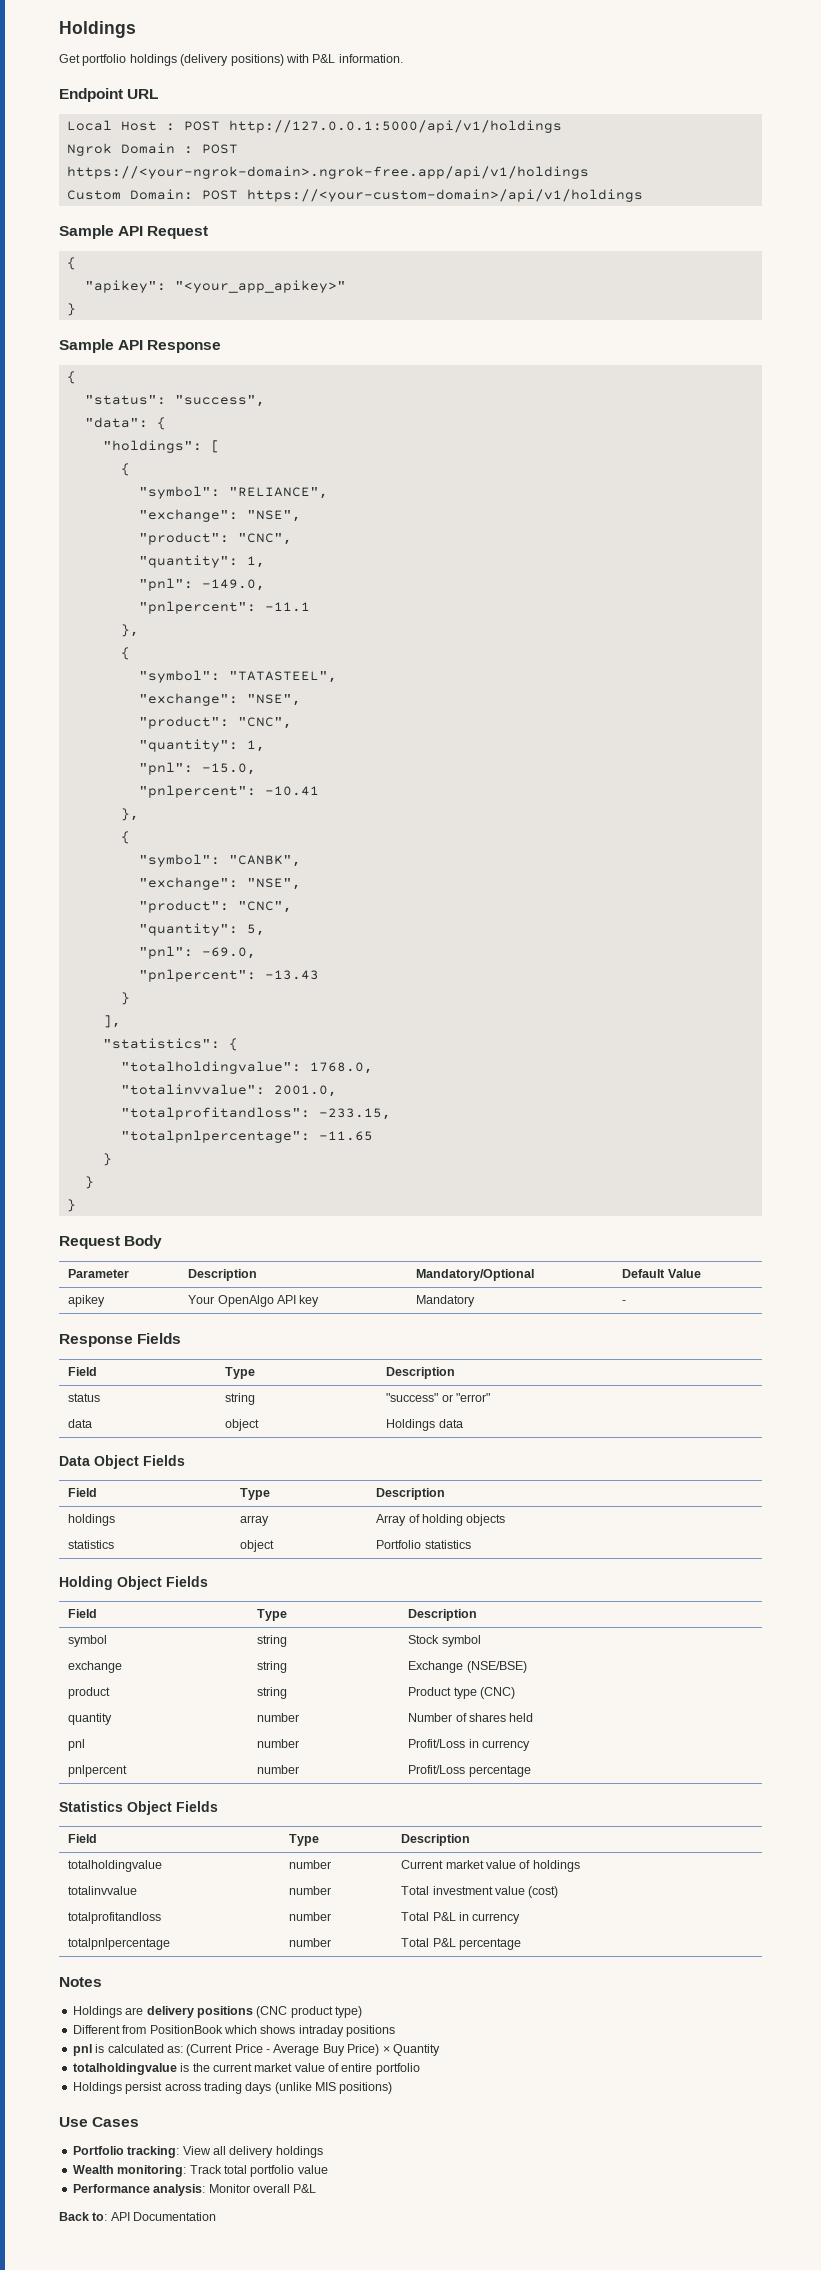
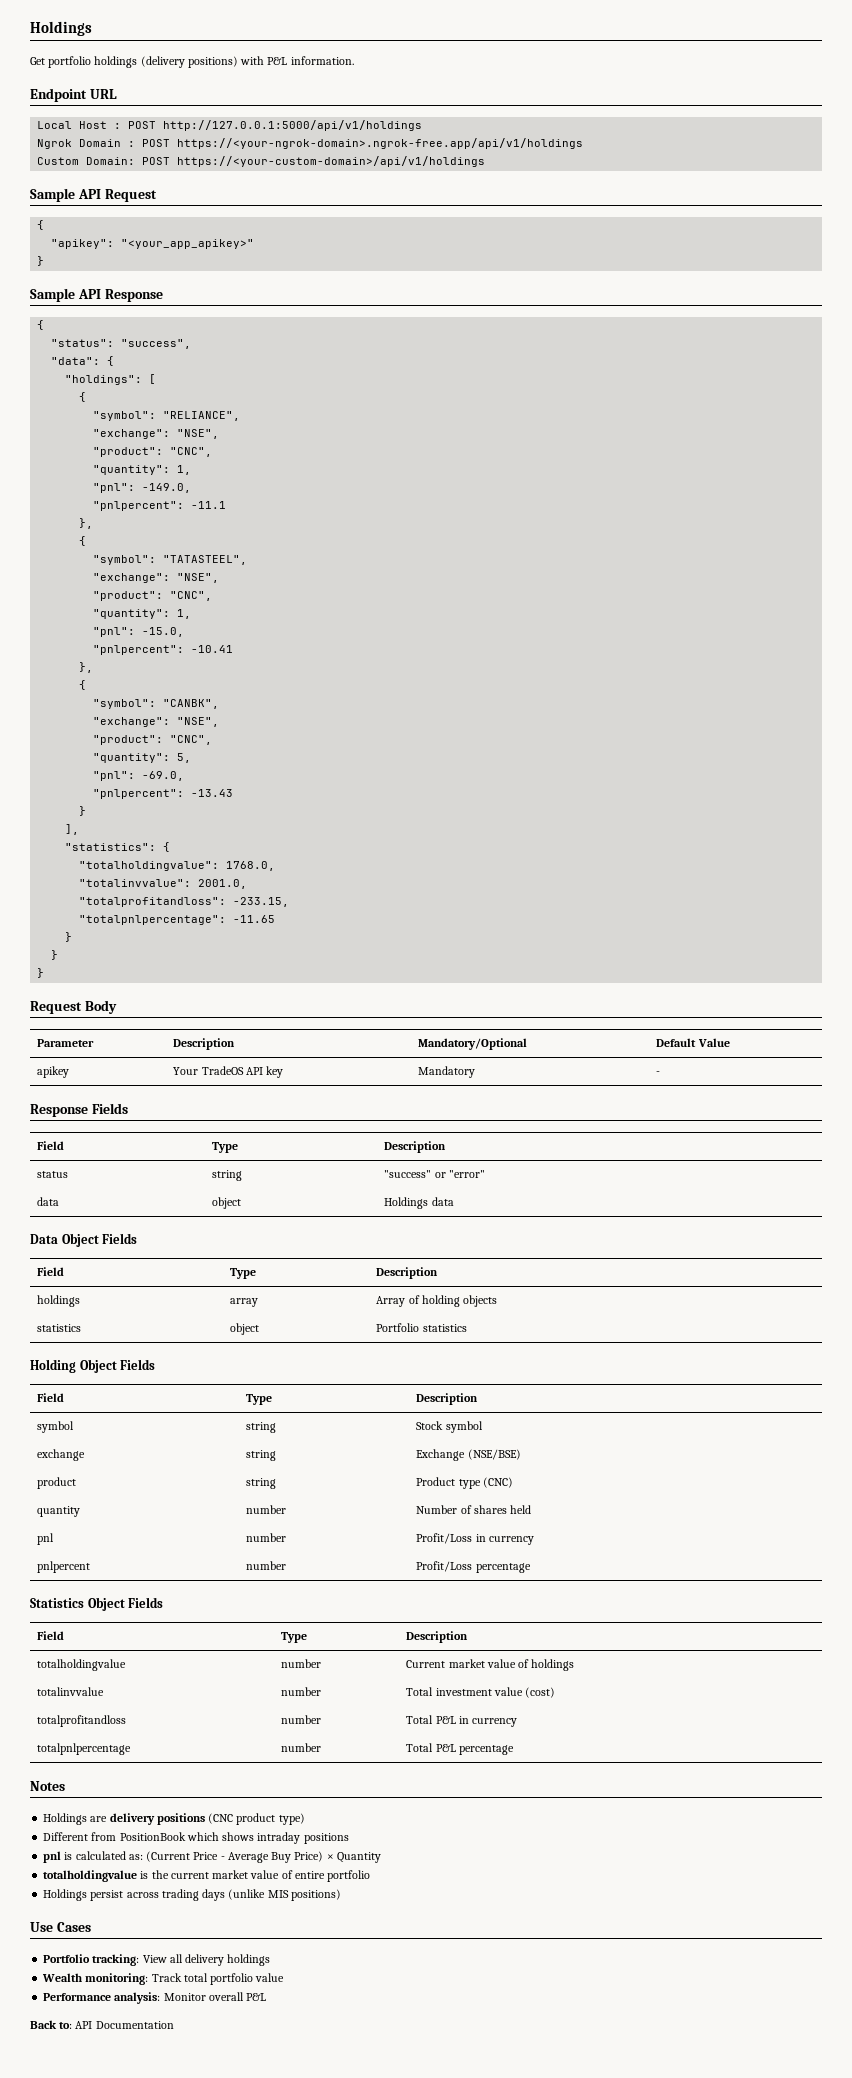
[217,1295,274,1307] OpenAlgo -> [201,1066,244,1075] TradeOS

